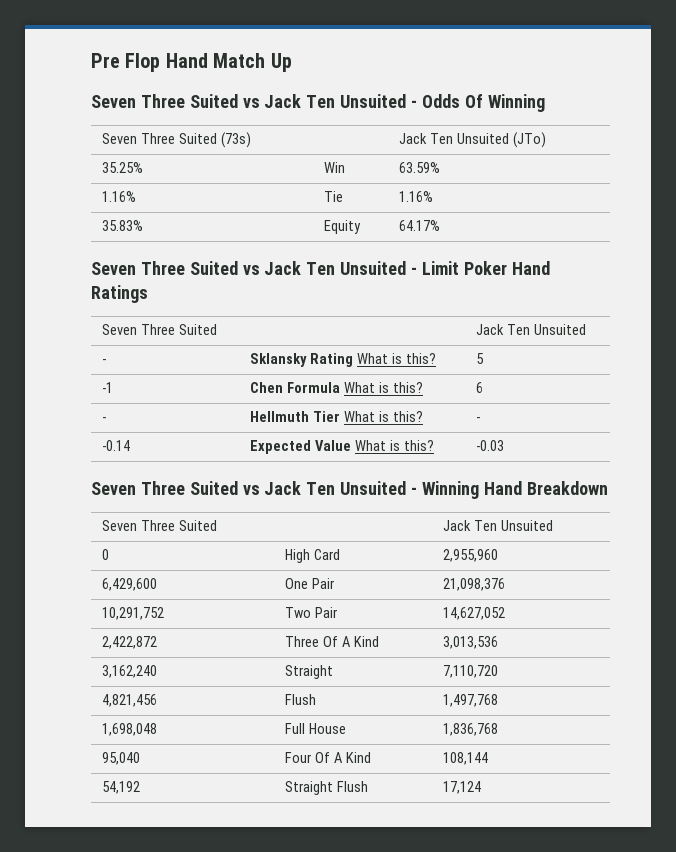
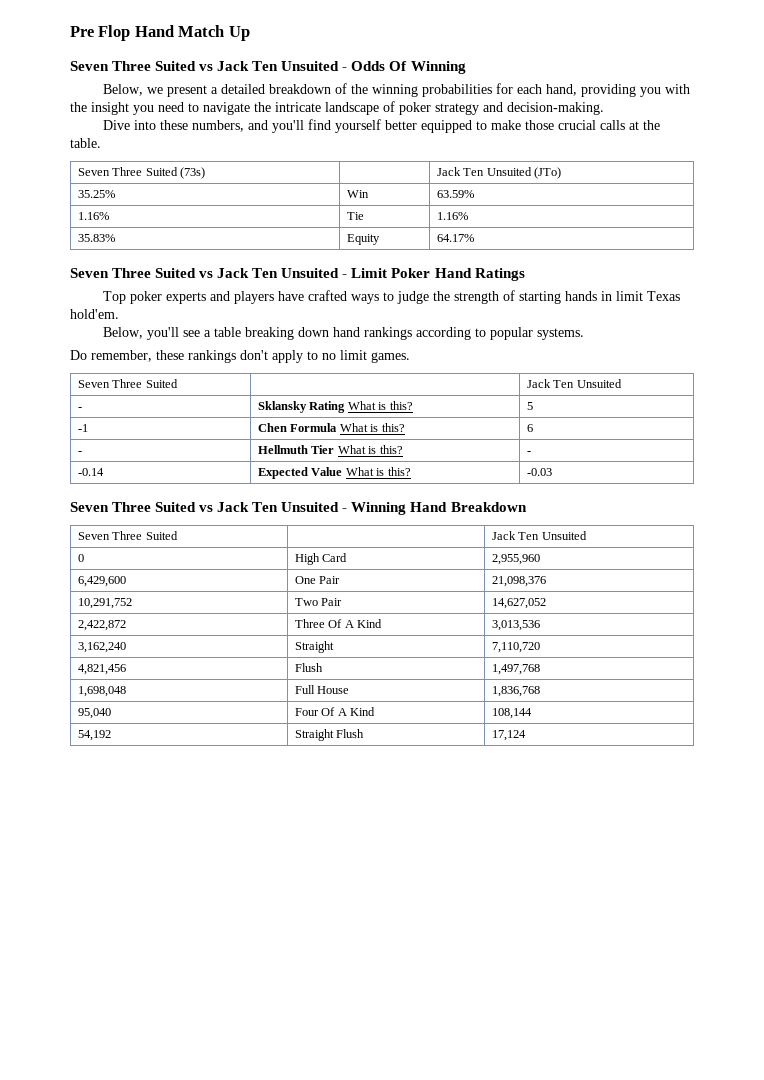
(545, 103) none -> [103,83,691,97] [70,101,604,115] [103,119,661,133] [70,138,101,148] // Below, we present a detailed breakdown of the winning probabilities for each hand, providing you with the insight you need to navigate the intricate landscape of poker strategy and decision-making. // Dive into these numbers, and you'll find yourself better equipped to make those crucial calls at the table.
(148, 294) none -> [103,290,681,304] [70,309,119,319] [103,327,585,340] [70,350,410,363] // Top poker experts and players have crafted ways to judge the strength of starting hands in limit Texas hold'em. // Below, you'll see a table breaking down hand rankings according to popular systems. // Do remember, these rankings don't apply to no limit games.

